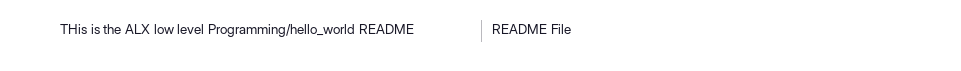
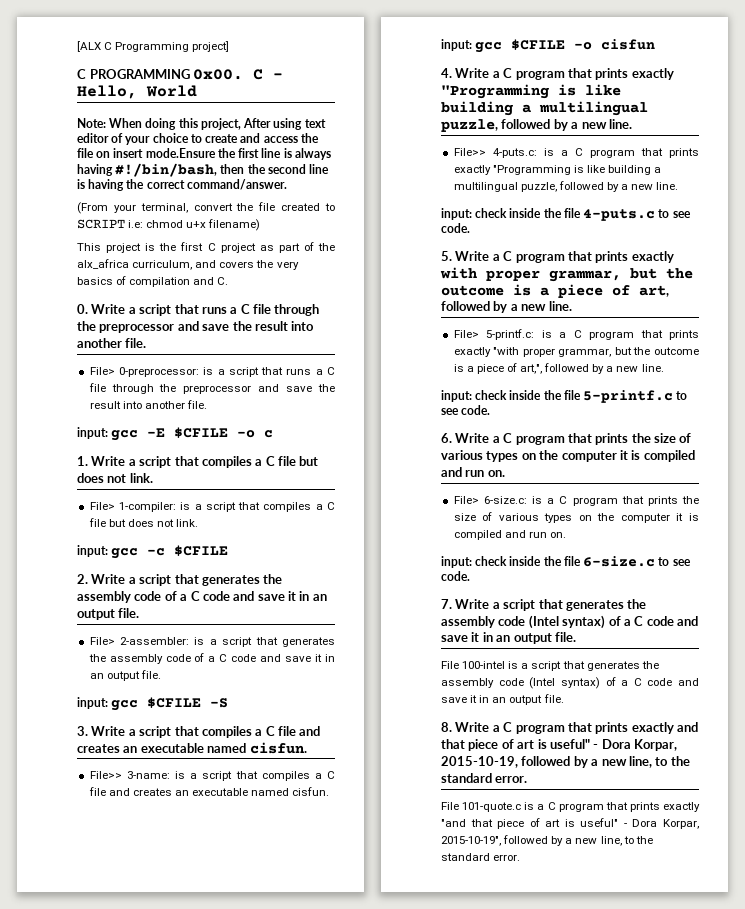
[60,24,571,37] THis is the ALX low level Programming/hello_world README README File -> [77,41,230,52] [77,69,284,80] [77,85,197,99] [77,118,326,130] [77,133,319,145] [77,148,331,160] [77,163,330,177] [77,179,287,191] [77,202,335,214] [77,219,261,231] [77,242,335,253] [77,259,299,270] [77,276,229,287] [77,304,320,316] [77,321,315,333] [77,338,147,348] [89,367,335,377] [88,383,335,394] [89,400,207,409] [77,427,274,441] [77,456,319,468] [77,473,153,483] [89,502,335,512] [88,518,199,527] [77,545,229,559] [77,574,283,586] [77,591,327,603] [77,608,140,620] [89,637,335,647] [88,653,335,664] [89,670,161,681] [77,697,229,711] [77,726,321,738] [77,742,307,754] [89,771,335,781] [88,787,330,796] [441,39,656,53] [441,68,674,80] [441,84,621,99] [441,101,648,116] [441,119,632,132] [453,148,699,158] [453,165,662,175] [453,181,679,192] [441,208,691,221] [441,223,470,233] [441,251,674,263] [440,267,693,282] [441,284,669,298] [441,301,572,313] [453,329,699,340] [453,347,699,357] [453,363,664,374] [441,390,688,403] [441,405,491,415] [441,433,692,445] [441,450,695,462] [441,467,505,477] [453,496,699,506] [453,512,699,523] [453,530,566,540] [441,556,691,568] [441,571,470,581] [441,599,647,611] [441,615,698,629] [441,632,576,644] [441,661,659,671] [441,677,699,689] [441,694,564,705] [441,722,698,734] [441,739,677,751] [441,756,690,768] [441,773,528,783] [441,802,700,812] [441,818,699,829] [441,835,653,846] [441,853,521,861] [ALX C Programming project] // C PROGRAMMING 0x00. C - Hello, World // Note: When doing this project, After using text editor of your choice to create and access the file on insert mode.Ensure the first line is always having #!/bin/bash, then the second line is having the correct command/answer. // (From your terminal, convert the file created to SCRIPT i.e: chmod u+x filename) // This project is the first C project as part of the alx_africa curriculum, and covers the very basics of compilation and C. // 0. Write a script that runs a C file through the preprocessor and save the result into another file. // File> 0-preprocessor: is a script that runs a C file through the preprocessor and save the result into another file. // input: gcc -E $CFILE -o c // 1. Write a script that compiles a C file but does not link. // File> 1-compiler: is a script that compiles a C file but does not link. // input: gcc -c $CFILE // 2. Write a script that generates the assembly code of a C code and save it in an output file. // File> 2-assembler: is a script that generates the assembly code of a C code and save it in an output file. // input: gcc $CFILE -S // 3. Write a script that compiles a C file and creates an executable named cisfun. // File>> 3-name: is a script that compiles a C file and creates an executable named cisfun. // input: gcc $CFILE -o cisfun // 4. Write a C program that prints exactly "Programming is like building a multilingual puzzle, followed by a new line. // File>> 4-puts.c: is a C program that prints exactly "Programming is like building a multilingual puzzle, followed by a new line. // input: check inside the file 4-puts.c to see code. // 5. Write a C program that prints exactly with proper grammar, but the outcome is a piece of art, followed by a new line. // File> 5-printf.c: is a C program that prints exactly "with proper grammar, but the outcome is a piece of art,", followed by a new line. // input: check inside the file 5-printf.c to see code. // 6. Write a C program that prints the size of various types on the computer it is compiled and run on. // File> 6-size.c: is a C program that prints the size of various types on the computer it is compiled and run on. // input: check inside the file 6-size.c to see code. // 7. Write a script that generates the assembly code (Intel syntax) of a C code and save it in an output file. // File 100-intel is a script that generates the assembly code (Intel syntax) of a C code and save it in an output file. // 8. Write a C program that prints exactly and that piece of art is useful" - Dora Korpar, 2015-10-19, followed by a new line, to the standard error. // File 101-quote.c is a C program that prints exactly "and that piece of art is useful" - Dora Korpar, 2015-10-19", followed by a new line, to the standard error.

